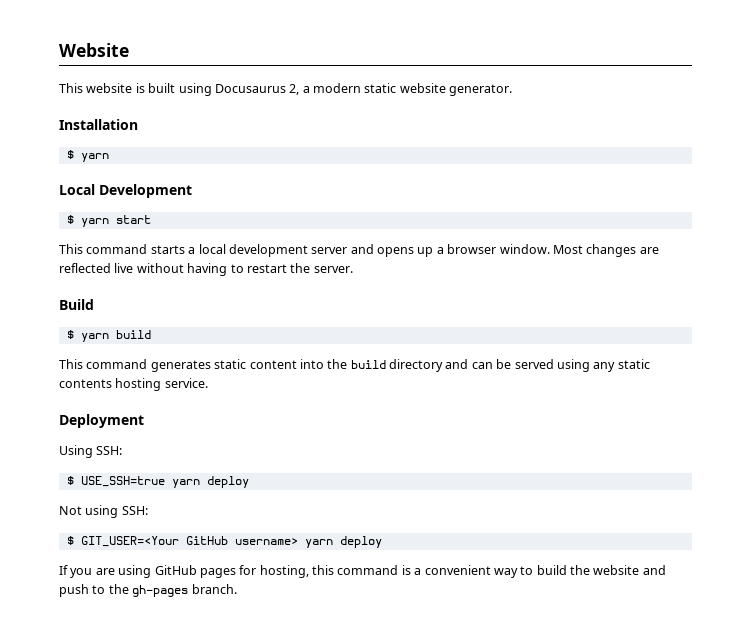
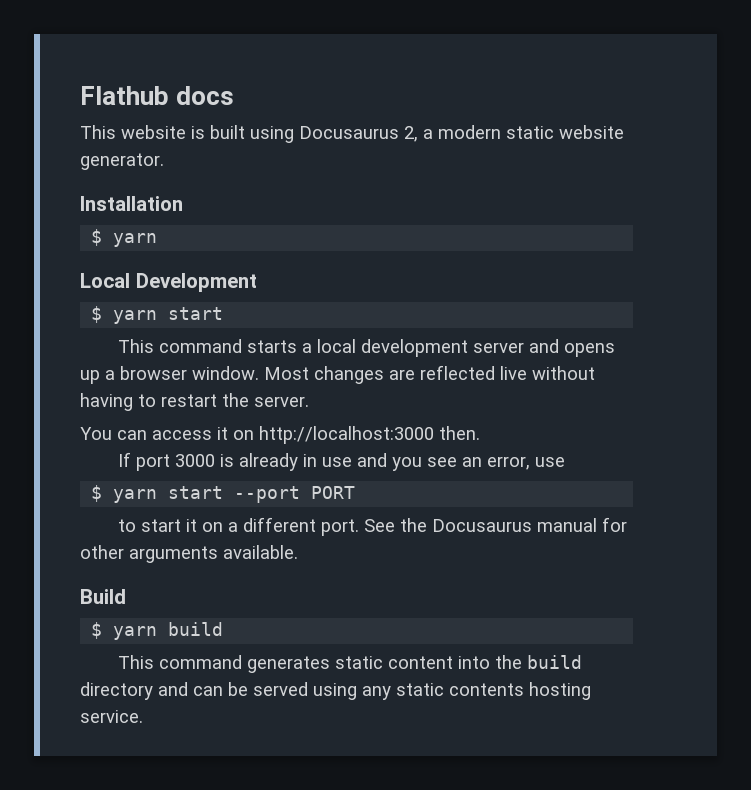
[59,43,129,57] Website -> [80,86,235,105] Flathub docs
(353, 269) none -> [80,426,480,444] [118,452,566,471] [91,485,356,503] [118,517,628,536] [80,545,298,563] // You can access it on http://localhost:3000 then. // If port 3000 is already in use and you see an error, use // $ yarn start --port PORT // to start it on a different port. See the Docusaurus manual for other arguments available.
[59,414,144,428] [59,445,123,458] [66,476,249,488] [59,505,148,518] [66,536,382,548] [59,565,666,578] [59,584,237,597] // Deployment // Using SSH: // $ USE_SSH=true yarn deploy // Not using SSH: // $ GIT_USER=<Your GitHub username> yarn deploy // If you are using GitHub pages for hosting, this command is a convenient way to build the website and push to the gh-pages branch. -> (143, 716) none

